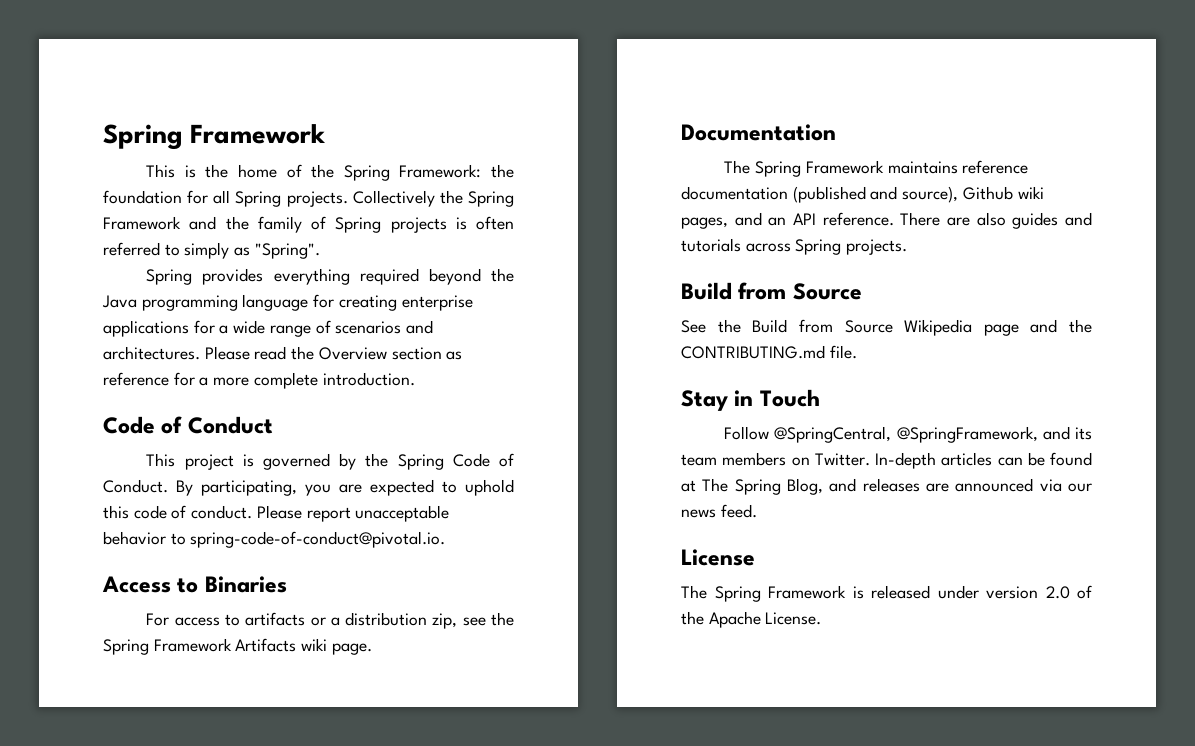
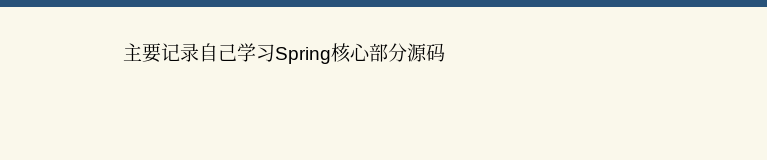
[103,124,327,150] [146,164,514,181] [103,190,514,207] [103,216,514,233] [103,242,320,259] [146,268,514,285] [102,294,473,311] [103,320,434,337] [103,346,463,360] [103,372,415,389] [103,416,273,434] [146,453,514,470] [103,479,514,496] [103,505,450,522] [103,531,446,548] [102,576,287,593] [146,612,514,629] [103,638,372,655] [681,124,836,141] [724,160,1029,177] [681,186,1044,203] [681,212,1092,229] [681,238,908,255] [681,282,862,300] [681,319,1092,336] [681,345,857,359] [681,389,820,411] [724,426,1092,443] [681,452,1092,469] [681,478,1092,495] [681,504,757,518] [681,549,755,566] [681,585,1092,602] [681,611,822,628] Spring Framework // This is the home of the Spring Framework: the foundation for all Spring projects. Collectively the Spring Framework and the family of Spring projects is often referred to simply as "Spring". // Spring provides everything required beyond the Java programming language for creating enterprise applications for a wide range of scenarios and architectures. Please read the Overview section as reference for a more complete introduction. // Code of Conduct // This project is governed by the Spring Code of Conduct. By participating, you are expected to uphold this code of conduct. Please report unacceptable behavior to spring-code-of-conduct@pivotal.io. // Access to Binaries // For access to artifacts or a distribution zip, see the Spring Framework Artifacts wiki page. // Documentation // The Spring Framework maintains reference documentation (published and source), Github wiki pages, and an API reference. There are also guides and tutorials across Spring projects. // Build from Source // See the Build from Source Wikipedia page and the CONTRIBUTING.md file. // Stay in Touch // Follow @SpringCentral, @SpringFramework, and its team members on Twitter. In-depth articles can be found at The Spring Blog, and releases are announced via our news feed. // License // The Spring Framework is released under version 2.0 of the Apache License. -> [122,43,445,64] 主要记录自己学习Spring核心部分源码

